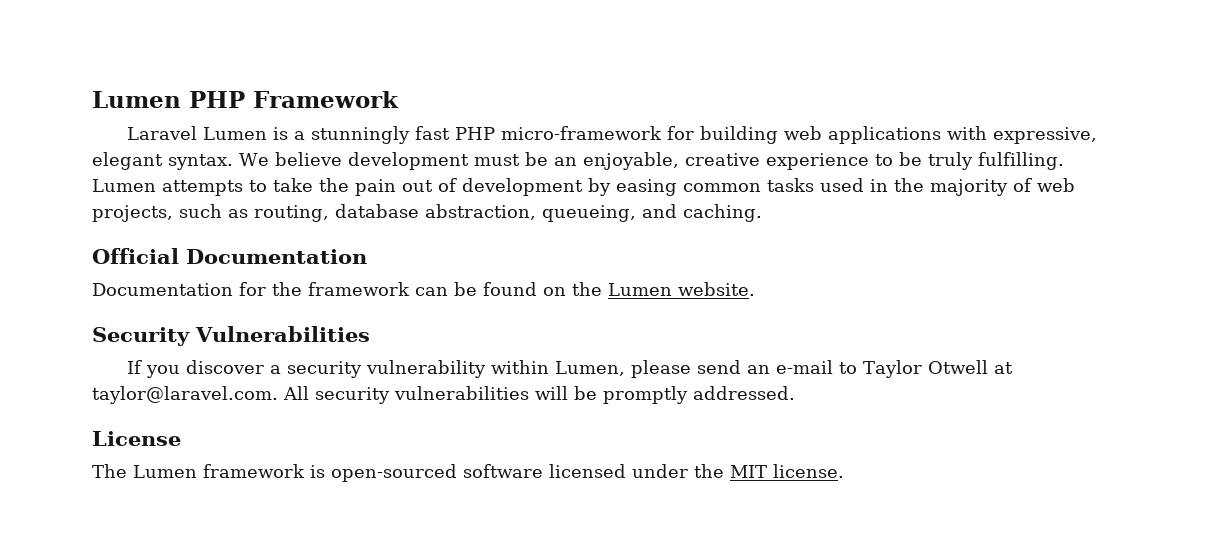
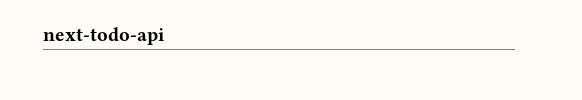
[92,91,399,108] [127,126,1098,144] [92,152,1064,170] [92,178,1075,196] [92,204,762,222] [92,248,367,264] [92,282,755,296] [92,326,370,346] [127,360,1014,378] [92,386,795,404] [92,431,181,446] [92,464,844,482] Lumen PHP Framework // Laravel Lumen is a stunningly fast PHP micro-framework for building web applications with expressive, elegant syntax. We believe development must be an enjoyable, creative experience to be truly fulfilling. Lumen attempts to take the pain out of development by easing common tasks used in the majority of web projects, such as routing, database abstraction, queueing, and caching. // Official Documentation // Documentation for the framework can be found on the Lumen website. // Security Vulnerabilities // If you discover a security vulnerability within Lumen, please send an e-mail to Taylor Otwell at taylor@laravel.com. All security vulnerabilities will be promptly addressed. // License // The Lumen framework is open-sourced software licensed under the MIT license. -> [43,27,165,45] next-todo-api

